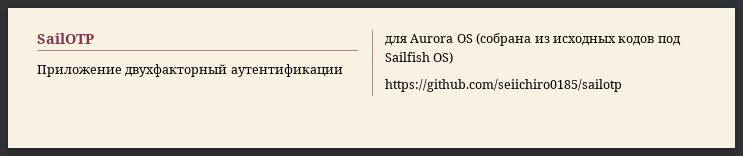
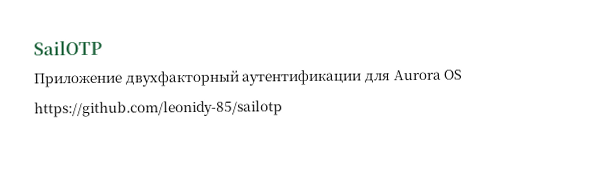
[476,33,681,46] [385,52,454,64] [385,79,622,92] (собрана из исходных кодов под Sailfish OS) // https://github.com/seiichiro0185/sailotp -> [34,100,283,118] // https://github.com/leonidy-85/sailotp

